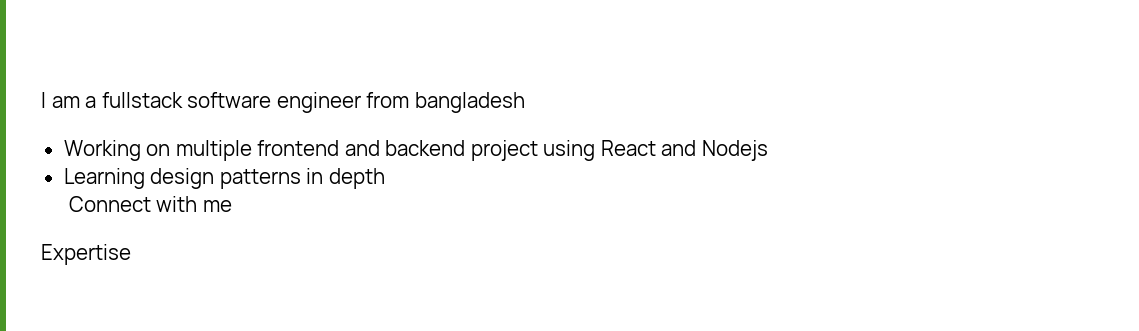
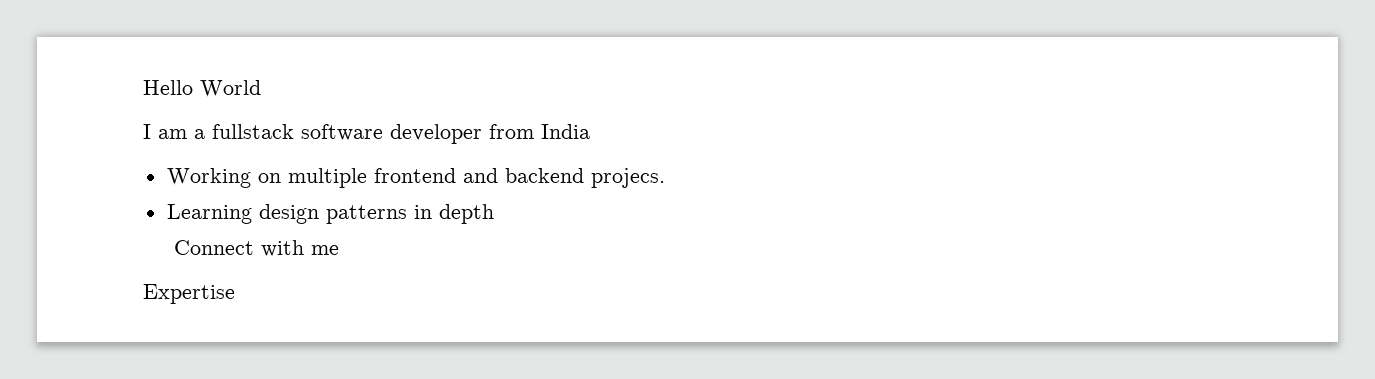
(41, 100) none -> [143,80,261,97] Hello World //
[276,92,525,113] engineer from bangladesh -> [390,124,590,144] developer from India
[470,140,768,161] project using React and Nodejs -> [590,168,665,188] projecs.

